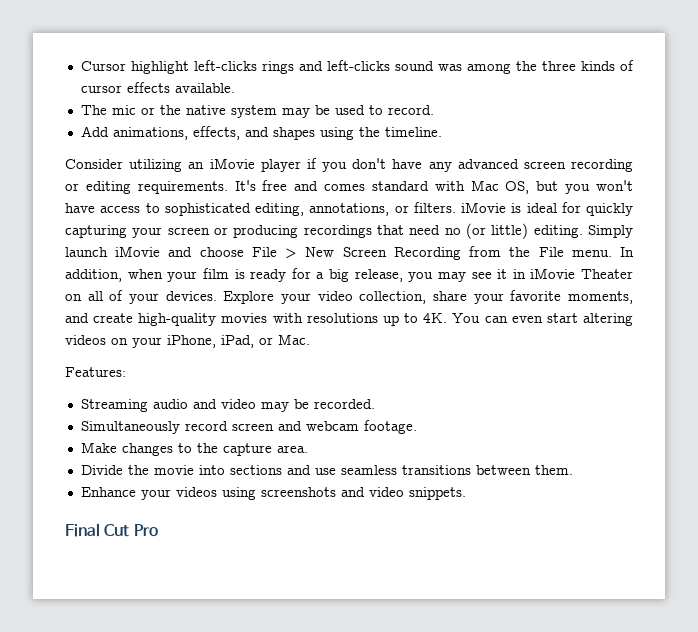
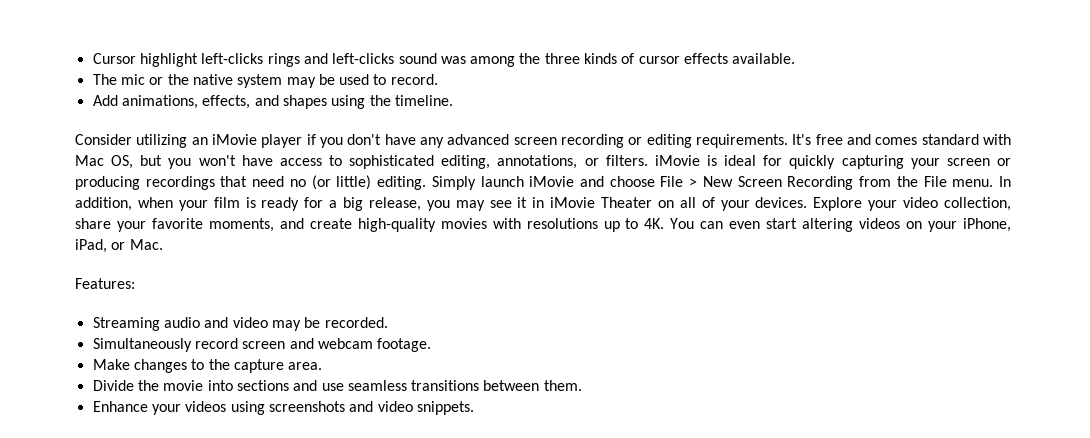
[65,523,158,537] // Final Cut Pro -> (474, 408) none

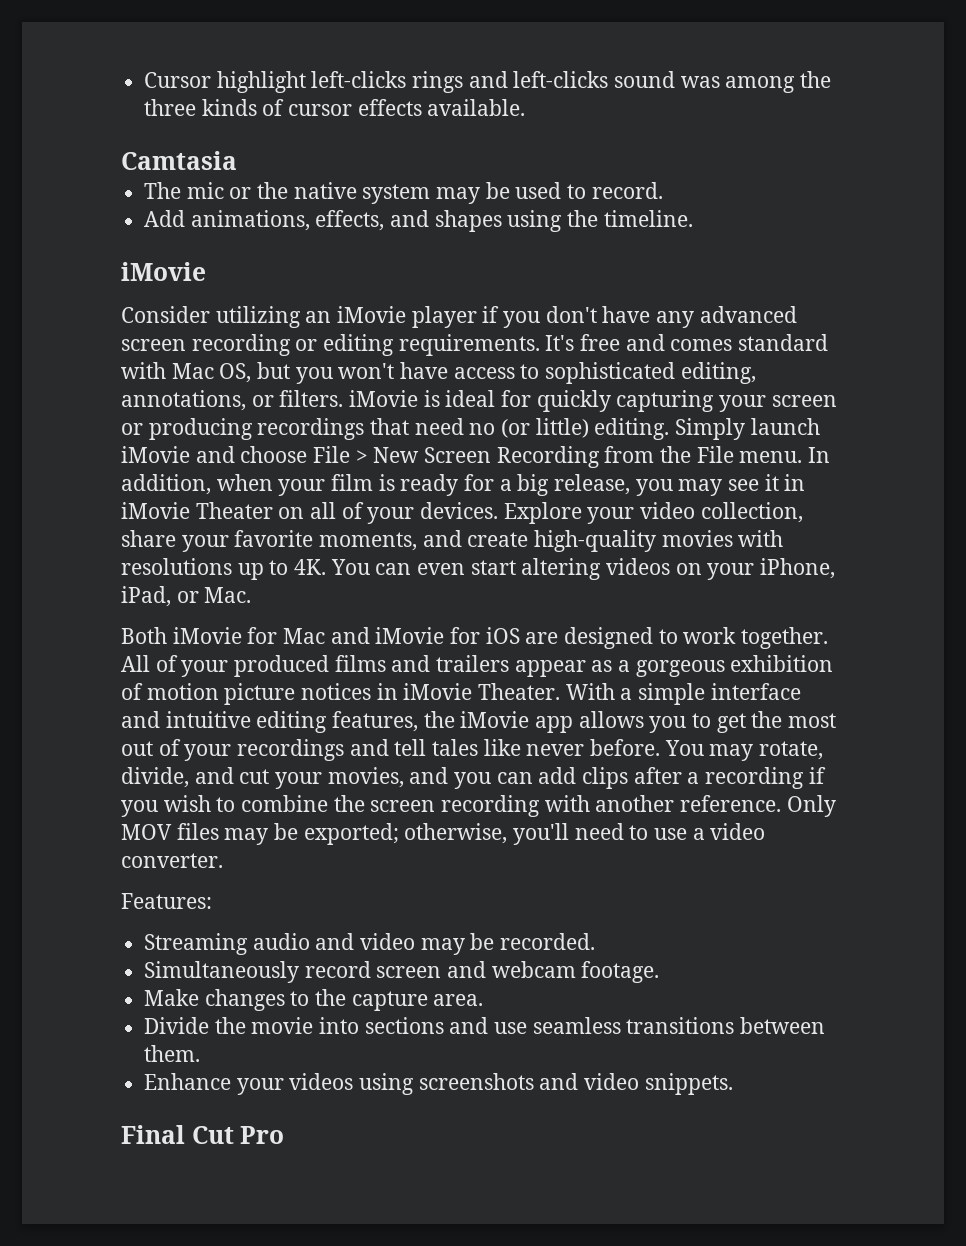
(796, 58) none -> [121,151,237,170] // Camtasia
(453, 100) none -> [121,262,206,281] // iMovie
(163, 244) none -> [121,627,829,649] [121,655,834,677] [121,683,801,705] [121,711,837,733] [121,739,824,761] [121,767,826,789] [121,795,836,817] [121,823,766,845] [121,853,223,868] // Both iMovie for Mac and iMovie for iOS are designed to work together. All of your produced films and trailers appear as a gorgeous exhibition of motion picture notices in iMovie Theater. With a simple interface and intuitive editing features, the iMovie app allows you to get the most out of your recordings and tell tales like never before. You may rotate, divide, and cut your movies, and you can add clips after a recording if you wish to combine the screen recording with another reference. Only MOV files may be exported; otherwise, you'll need to use a video converter.
(474, 408) none -> [121,1125,285,1144] // Final Cut Pro

